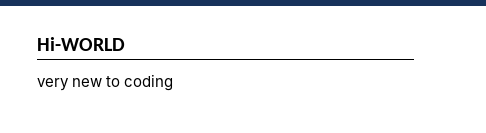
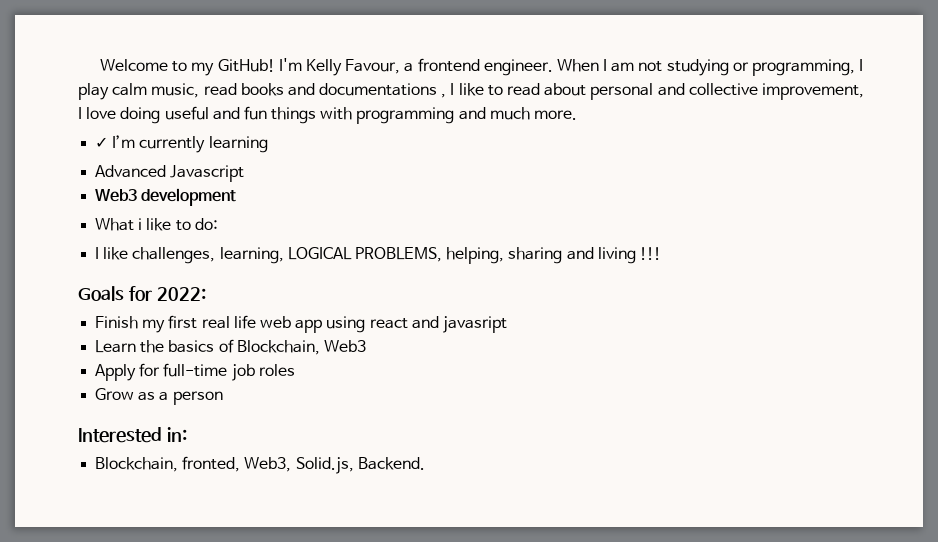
[37,37,125,51] [37,74,174,91] Hi-WORLD // very new to coding -> [100,58,864,76] [78,83,864,100] [78,106,578,124] [95,135,268,153] [95,165,245,182] [95,188,237,206] [95,218,218,231] [95,247,661,264] [78,286,206,301] [95,315,507,333] [95,339,366,355] [95,363,295,381] [95,388,223,405] [78,427,187,443] [95,456,425,474] Welcome to my GitHub! I'm Kelly Favour, a frontend engineer. When I am not studying or programming, I play calm music, read books and documentations , I like to read about personal and collective improvement, I love doing useful and fun things with programming and much more. // ✓ I’m currently learning // Advanced Javascript // Web3 development // What i like to do: // I like challenges, learning, LOGICAL PROBLEMS, helping, sharing and living !!! // Goals for 2022: // Finish my first real life web app using react and javasript // Learn the basics of Blockchain, Web3 // Apply for full-time job roles // Grow as a person // Interested in: // Blockchain, fronted, Web3, Solid.js, Backend.

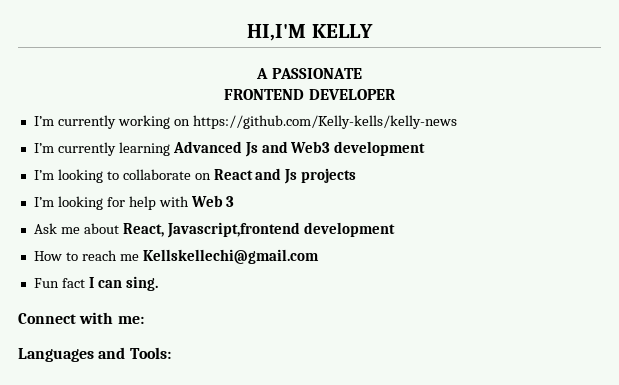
[100,58,864,76] [78,83,864,100] [78,106,578,124] [95,137,109,148] Welcome to my GitHub! I'm Kelly Favour, a frontend engineer. When I am not studying or programming, I play calm music, read books and documentations , I like to read about personal and collective improvement, I love doing useful and fun things with programming and much more. // ✓ -> [247,24,373,41] [256,68,362,79] [224,89,396,100] [33,115,457,129] HI,I'M KELLY // A PASSIONATE // FRONTEND DEVELOPER // I’m currently working on https://github.com/Kelly-kells/kelly-news //
[95,165,245,182] // Advanced Javascript // -> [172,141,288,157] Advanced Js and
[95,218,218,231] [95,247,661,264] [78,286,206,301] [95,315,507,333] [95,339,366,355] [95,363,295,381] [95,388,223,405] [78,427,187,443] [95,456,425,474] What i like to do: // I like challenges, learning, LOGICAL PROBLEMS, helping, sharing and living !!! // Goals for 2022: // Finish my first real life web app using react and javasript // Learn the basics of Blockchain, Web3 // Apply for full-time job roles // Grow as a person // Interested in: // Blockchain, fronted, Web3, Solid.js, Backend. -> [33,168,357,184] [33,195,235,210] [33,222,395,238] [33,249,319,264] [33,276,158,291] [18,312,144,324] [18,347,171,362] I’m looking to collaborate on React and Js projects // I’m looking for help with Web 3 // Ask me about React, Javascript,frontend development // How to reach me Kellskellechi@gmail.com // Fun fact I can sing. // Connect with me: // Languages and Tools:

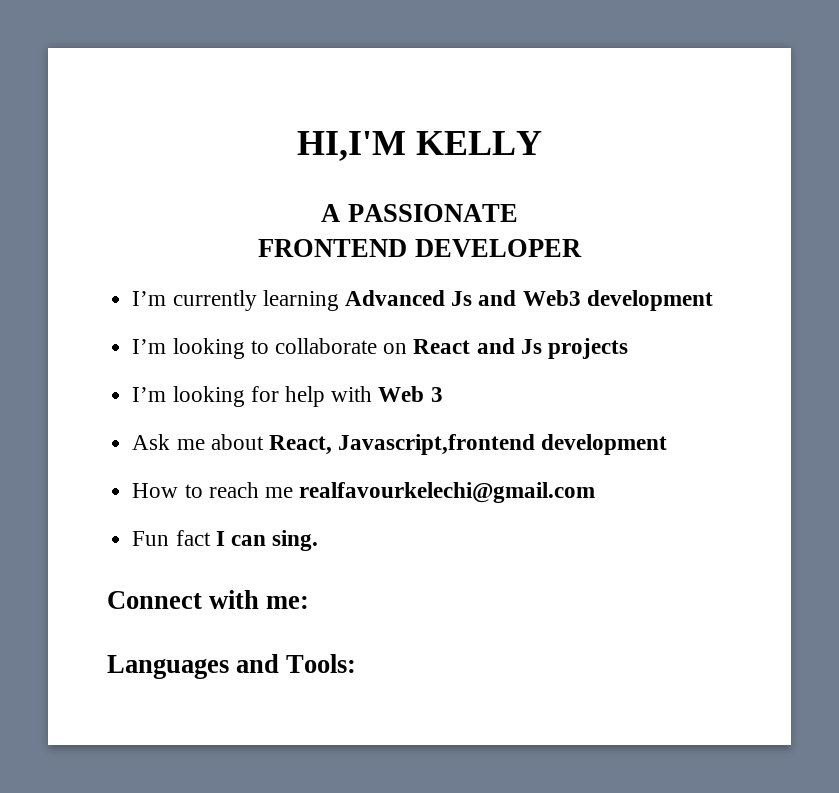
[33,115,457,129] // I’m currently working on https://github.com/Kelly-kells/kelly-news -> (582, 248) none
[142,249,319,264] Kellskellechi@gmail.com -> [299,482,596,503] realfavourkelechi@gmail.com

